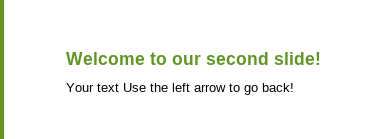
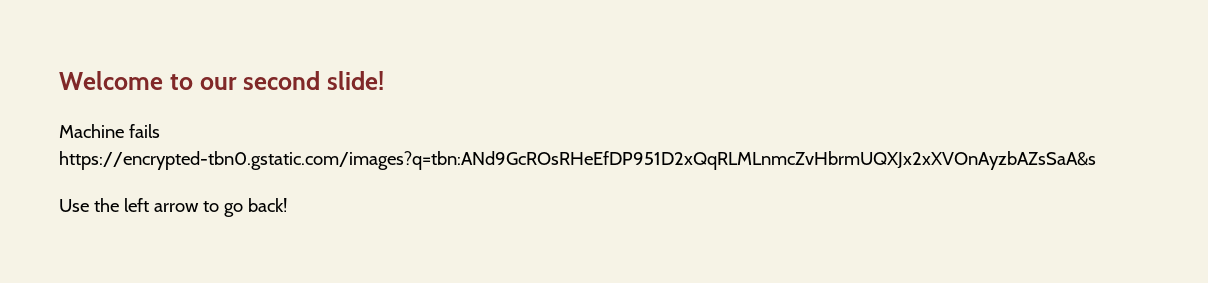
[66,83,119,92] Your text -> [59,124,160,138] [59,151,1096,170] Machine fails https://encrypted-tbn0.gstatic.com/images?q=tbn:ANd9GcROsRHeEfDP951D2xQqRLMLnmcZvHbrmUQXJx2xXVOnAyzbAZsSaA&s //

